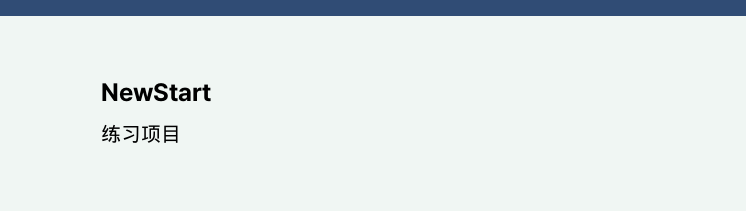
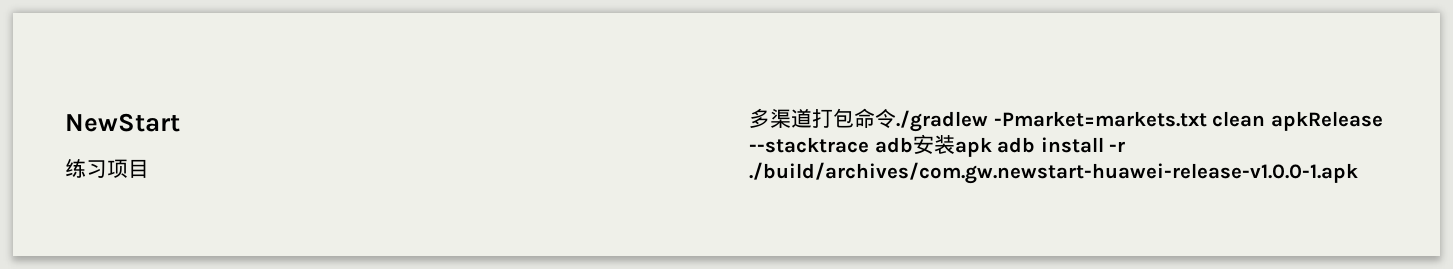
(181, 134) none -> [749,108,1383,132] [749,134,1126,157] [749,162,1358,184] // 多渠道打包命令./gradlew -Pmarket=markets.txt clean apkRelease --stacktrace adb安装apk adb install -r ./build/archives/com.gw.newstart-huawei-release-v1.0.0-1.apk

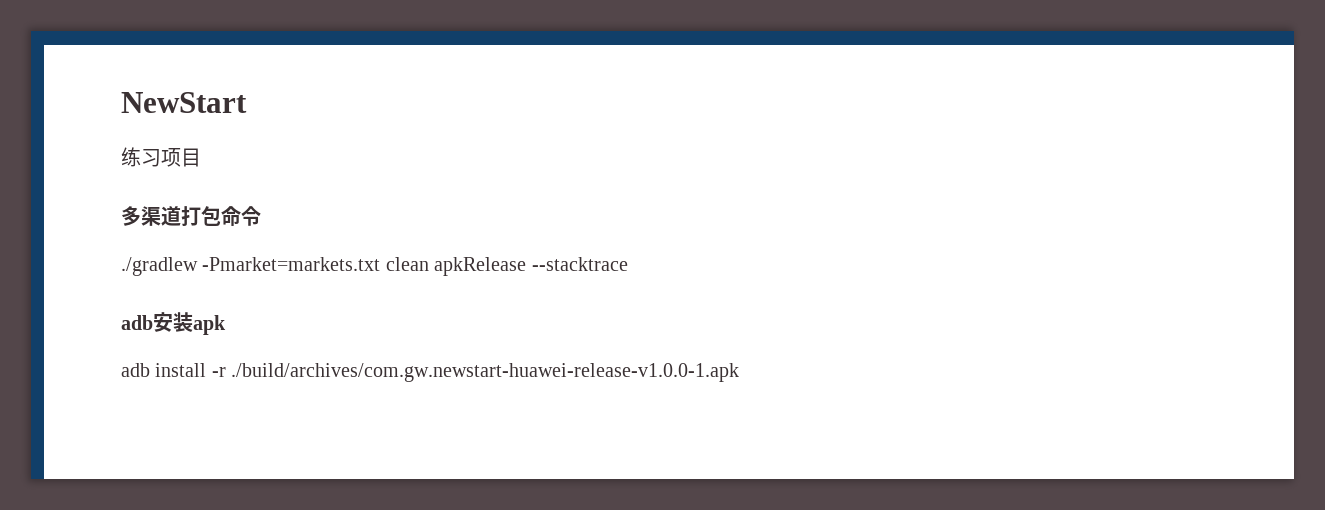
(896, 118) none -> (261, 216) //
(869, 145) none -> (628, 264) //
(992, 147) none -> (226, 325) //

